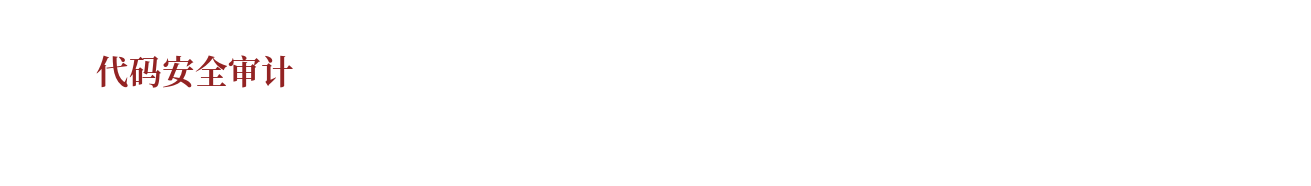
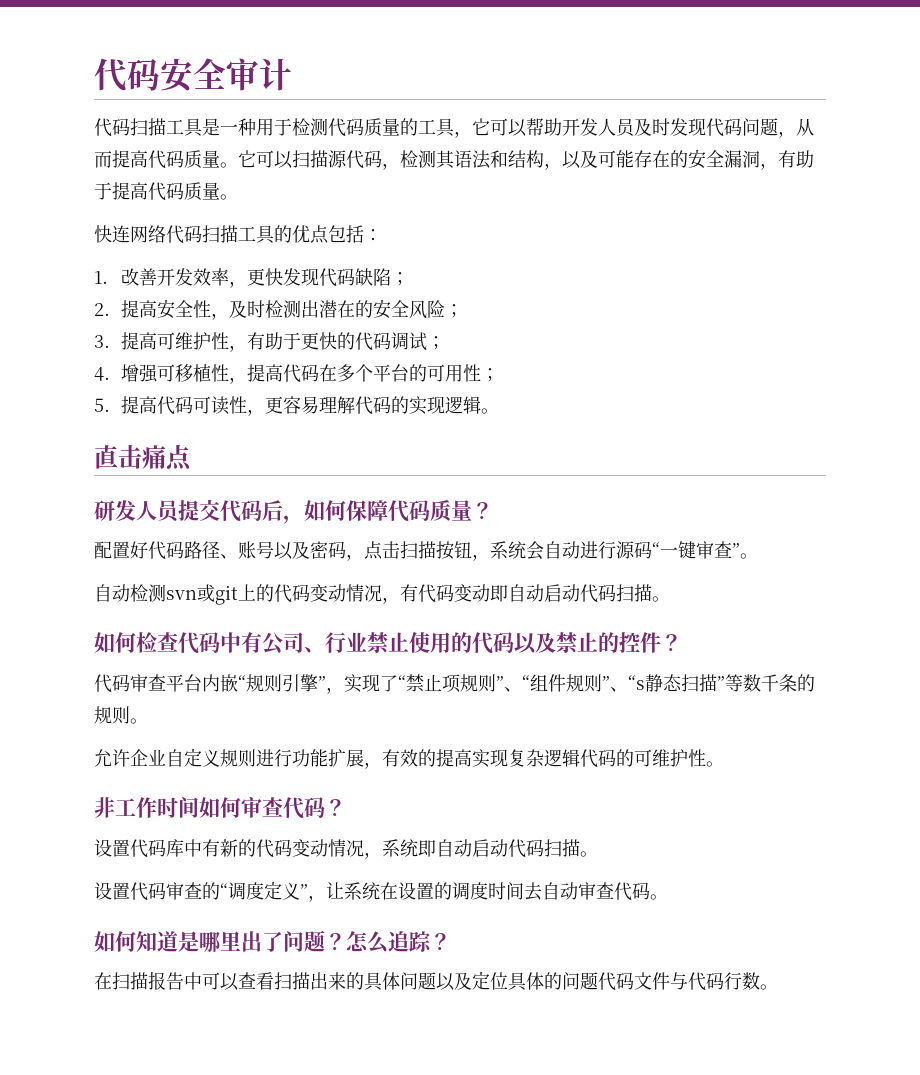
(294, 71) none -> [94,118,814,138] [94,149,814,170] [94,182,238,201] [94,225,382,244] [94,268,410,288] [94,299,464,320] [94,332,446,352] [94,364,500,384] [94,396,500,416] [94,444,192,471] [94,499,493,524] [94,541,758,561] [94,584,670,605] [94,632,682,655] [94,674,815,694] [94,706,148,724] [94,748,724,769] [94,797,346,819] [94,839,598,859] [94,881,668,902] [94,930,451,954] [94,971,778,991] // 代码扫描工具是一种用于检测代码质量的工具，它可以帮助开发人员及时发现代码问题，从而提高代码质量。它可以扫描源代码，检测其语法和结构，以及可能存在的安全漏洞，有助于提高代码质量。 // 快连网络代码扫描工具的优点包括： // 1.改善开发效率，更快发现代码缺陷； // 2.提高安全性，及时检测出潜在的安全风险； // 3.提高可维护性，有助于更快的代码调试； // 4.增强可移植性，提高代码在多个平台的可用性； // 5.提高代码可读性，更容易理解代码的实现逻辑。 // 直击痛点 // 研发人员提交代码后，如何保障代码质量？ // 配置好代码路径、账号以及密码，点击扫描按钮，系统会自动进行源码“一键审查”。 // 自动检测svn或git上的代码变动情况，有代码变动即自动启动代码扫描。 // 如何检查代码中有公司、行业禁止使用的代码以及禁止的控件？ // 代码审查平台内嵌“规则引擎”，实现了“禁止项规则”、“组件规则”、“s静态扫描”等数千条的规则。 // 允许企业自定义规则进行功能扩展，有效的提高实现复杂逻辑代码的可维护性。 // 非工作时间如何审查代码？ // 设置代码库中有新的代码变动情况，系统即自动启动代码扫描。 // 设置代码审查的“调度定义”，让系统在设置的调度时间去自动审查代码。 // 如何知道是哪里出了问题？怎么追踪？ // 在扫描报告中可以查看扫描出来的具体问题以及定位具体的问题代码文件与代码行数。

